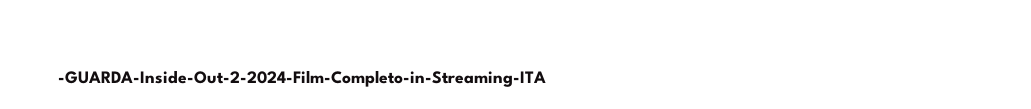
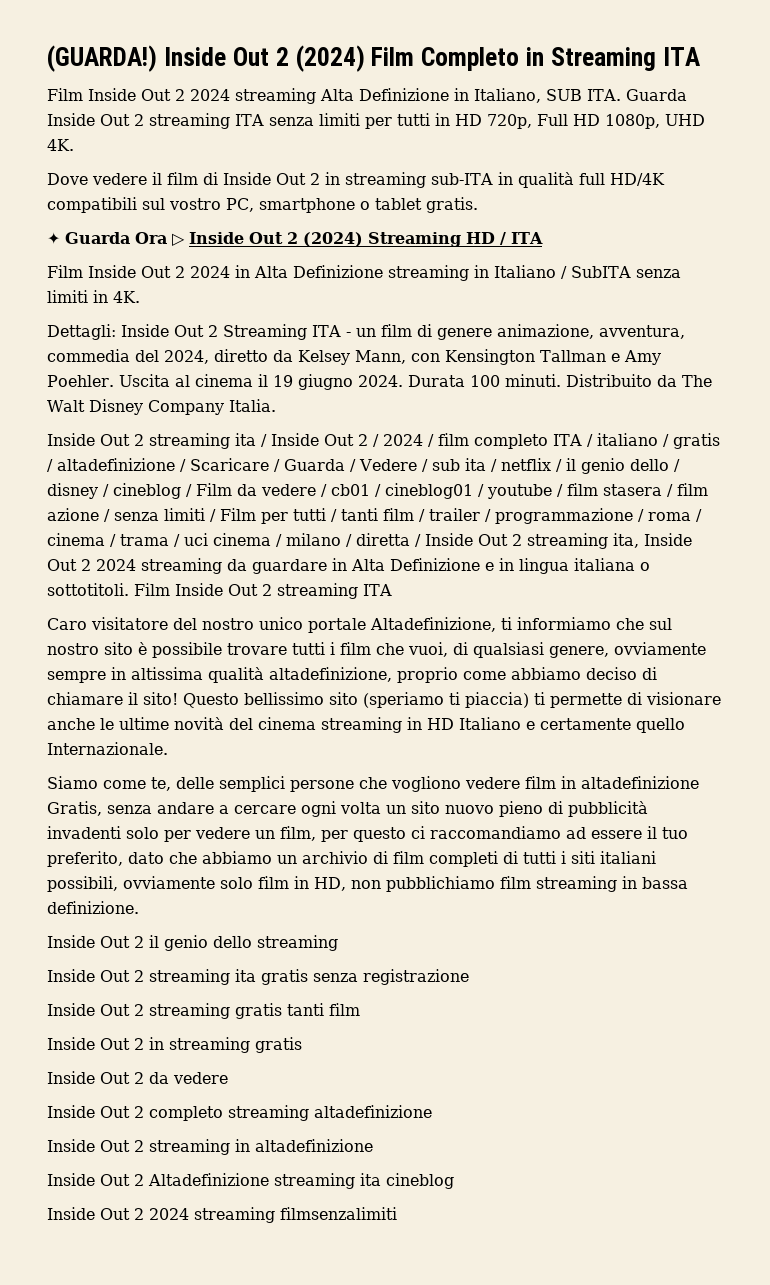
[58,70,546,87] -GUARDA-Inside-Out-2-2024-Film-Completo-in-Streaming-ITA -> [47,45,700,72] [47,88,687,104] [47,113,705,129] [47,139,74,151] [47,172,665,188] [47,197,478,213] [47,232,543,247] [47,265,681,281] [47,290,140,303] [47,324,685,340] [47,349,661,365] [47,374,712,390] [47,399,276,415] [47,433,720,449] [47,458,680,474] [47,483,708,499] [47,508,702,524] [47,533,692,549] [47,558,650,574] [47,583,392,599] [47,617,672,633] [47,642,706,658] [47,667,657,683] [47,692,721,708] [47,717,685,733] [47,742,168,755] [47,776,699,792] [47,801,648,817] [47,826,688,842] [47,851,656,867] [47,876,688,892] [47,901,139,914] [47,935,338,951] [47,969,469,985] [47,1003,360,1019] [47,1037,302,1053] [47,1071,228,1084] [47,1105,432,1121] [47,1139,373,1155] [47,1173,454,1189] [47,1207,397,1223] (GUARDA!) Inside Out 2 (2024) Film Completo in Streaming ITA // Film Inside Out 2 2024 streaming Alta Definizione in Italiano, SUB ITA. Guarda Inside Out 2 streaming ITA senza limiti per tutti in HD 720p, Full HD 1080p, UHD 4K. // Dove vedere il film di Inside Out 2 in streaming sub-ITA in qualità full HD/4K compatibili sul vostro PC, smartphone o tablet gratis. // ✦ Guarda Ora ▷ Inside Out 2 (2024) Streaming HD / ITA // Film Inside Out 2 2024 in Alta Definizione streaming in Italiano / SubITA senza limiti in 4K. // Dettagli: Inside Out 2 Streaming ITA - un film di genere animazione, avventura, commedia del 2024, diretto da Kelsey Mann, con Kensington Tallman e Amy Poehler. Uscita al cinema il 19 giugno 2024. Durata 100 minuti. Distribuito da The Walt Disney Company Italia. // Inside Out 2 streaming ita / Inside Out 2 / 2024 / film completo ITA / italiano / gratis / altadefinizione / Scaricare / Guarda / Vedere / sub ita / netflix / il genio dello / disney / cineblog / Film da vedere / cb01 / cineblog01 / youtube / film stasera / film azione / senza limiti / Film per tutti / tanti film / trailer / programmazione / roma / cinema / trama / uci cinema / milano / diretta / Inside Out 2 streaming ita, Inside Out 2 2024 streaming da guardare in Alta Definizione e in lingua italiana o sottotitoli. Film Inside Out 2 streaming ITA // Caro visitatore del nostro unico portale Altadefinizione, ti informiamo che sul nostro sito è possibile trovare tutti i film che vuoi, di qualsiasi genere, ovviamente sempre in altissima qualità altadefinizione, proprio come abbiamo deciso di chiamare il sito! Questo bellissimo sito (speriamo ti piaccia) ti permette di visionare anche le ultime novità del cinema streaming in HD Italiano e certamente quello Internazionale. // Siamo come te, delle semplici persone che vogliono vedere film in altadefinizione Gratis, senza andare a cercare ogni volta un sito nuovo pieno di pubblicità invadenti solo per vedere un film, per questo ci raccomandiamo ad essere il tuo preferito, dato che abbiamo un archivio di film completi di tutti i siti italiani possibili, ovviamente solo film in HD, non pubblichiamo film streaming in bassa definizione. // Inside Out 2 il genio dello streaming // Inside Out 2 streaming ita gratis senza registrazione // Inside Out 2 streaming gratis tanti film // Inside Out 2 in streaming gratis // Inside Out 2 da vedere // Inside Out 2 completo streaming altadefinizione // Inside Out 2 streaming in altadefinizione // Inside Out 2 Altadefinizione streaming ita cineblog // Inside Out 2 2024 streaming filmsenzalimiti

